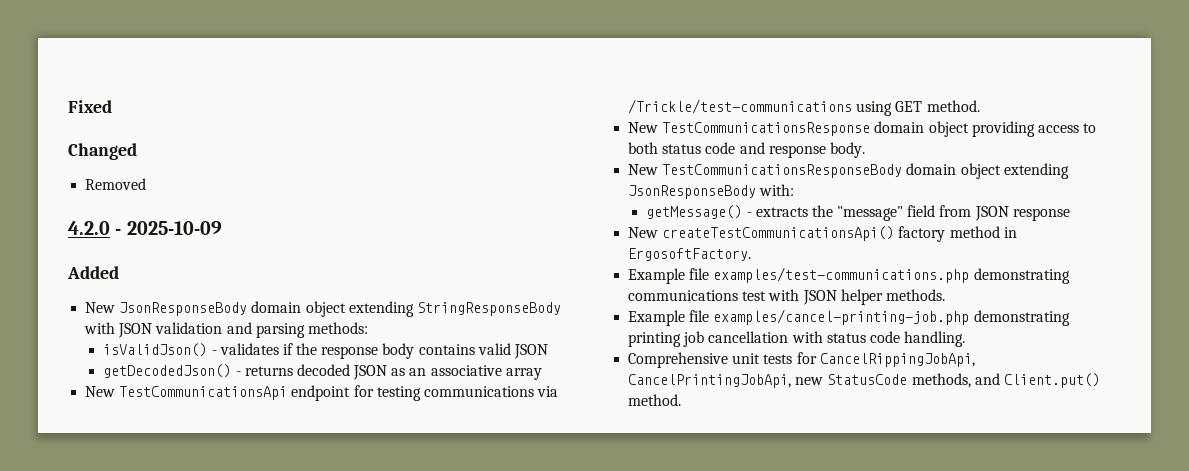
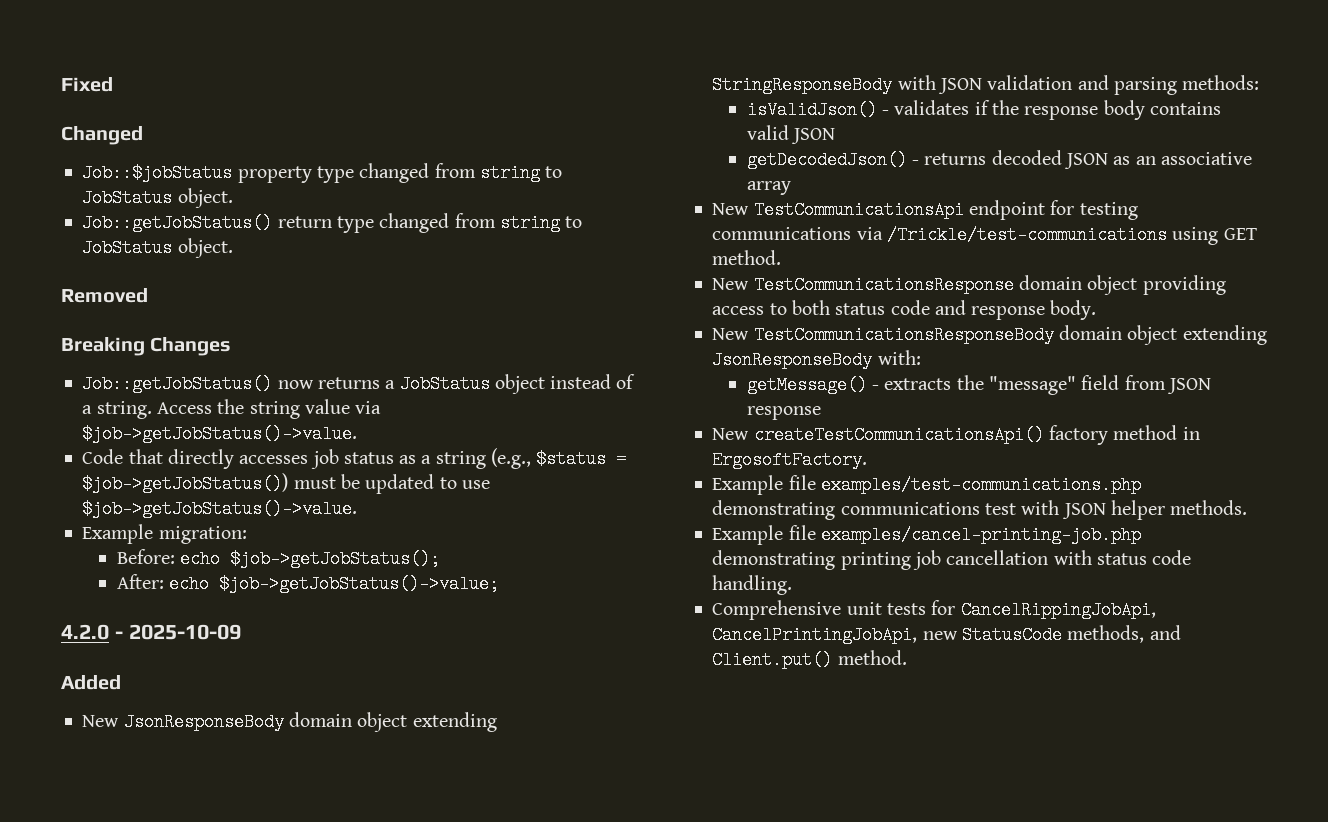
[85,178,147,190] Removed -> [82,163,563,183] [82,188,233,208] [82,213,583,233] [82,238,233,258] [61,288,148,303] [61,337,232,356] [82,374,636,394] [82,399,382,419] [82,425,358,443] [82,448,627,469] [82,473,490,494] [82,500,358,518] [82,524,247,544] [116,549,441,568] [116,574,500,593] Job::$jobStatus property type changed from string to JobStatus object. // Job::getJobStatus() return type changed from string to JobStatus object. // Removed // Breaking Changes // Job::getJobStatus() now returns a JobStatus object instead of a string. Access the string value via $job->getJobStatus()->value. // Code that directly accesses job status as a string (e.g., $status = $job->getJobStatus()) must be updated to use $job->getJobStatus()->value. // Example migration: // Before: echo $job->getJobStatus(); // After: echo $job->getJobStatus()->value;

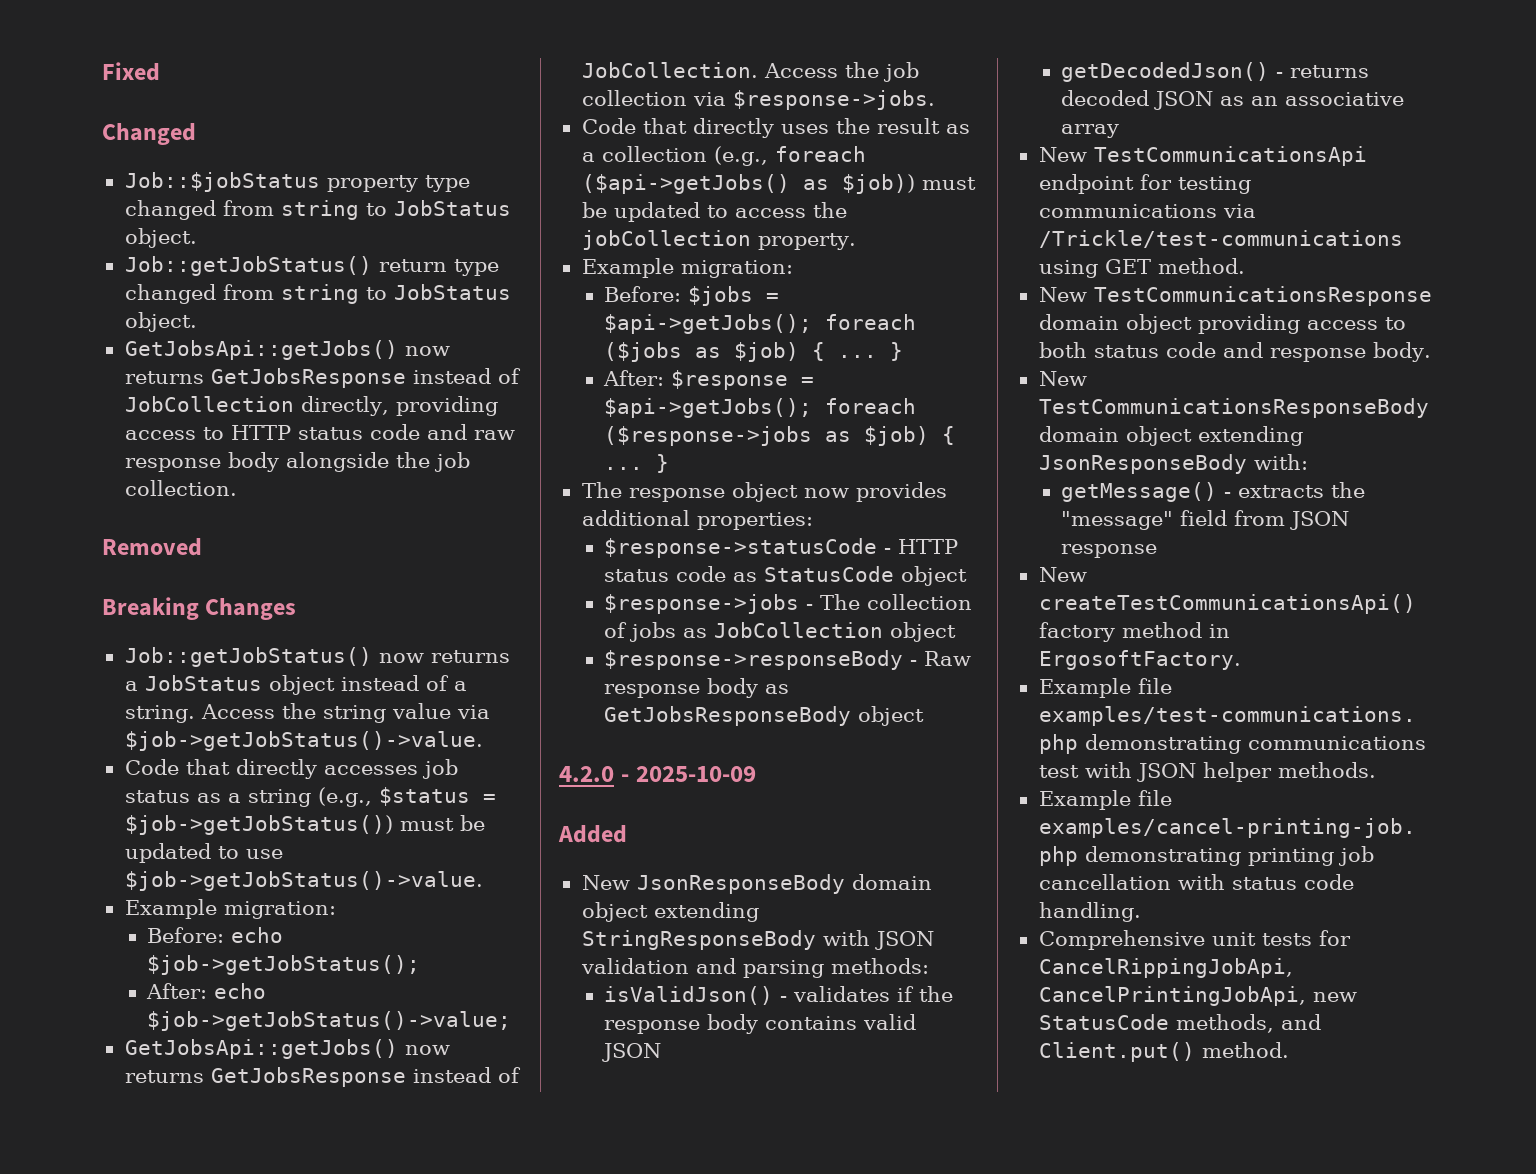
(233, 248) none -> [124,340,450,360] [124,368,521,388] [124,396,498,416] [124,424,515,440] [124,452,470,472] [124,480,237,496] // GetJobsApi::getJobs() now returns GetJobsResponse instead of JobCollection directly, providing access to HTTP status code and raw response body alongside the job collection.
(500, 584) none -> [124,1039,450,1059] [124,1067,521,1087] [581,62,919,82] [581,90,935,110] [581,118,970,138] [581,146,866,166] [581,174,976,194] [581,202,847,222] [581,230,856,250] [581,258,793,278] [604,286,780,306] [604,314,917,334] [604,342,904,362] [603,370,815,390] [604,398,917,418] [604,426,956,446] [604,454,670,473] [581,482,947,502] [581,510,813,530] [604,538,959,558] [604,566,968,586] [604,594,973,614] [604,622,957,642] [604,650,972,670] [604,678,790,698] [604,706,925,726] // GetJobsApi::getJobs() now returns GetJobsResponse instead of JobCollection. Access the job collection via $response->jobs. // Code that directly uses the result as a collection (e.g., foreach ($api->getJobs() as $job)) must be updated to access the jobCollection property. // Example migration: // Before: $jobs = $api->getJobs(); foreach ($jobs as $job) { ... } // After: $response = $api->getJobs(); foreach ($response->jobs as $job) { ... } // The response object now provides additional properties: // $response->statusCode - HTTP status code as StatusCode object // $response->jobs - The collection of jobs as JobCollection object // $response->responseBody - Raw response body as GetJobsResponseBody object

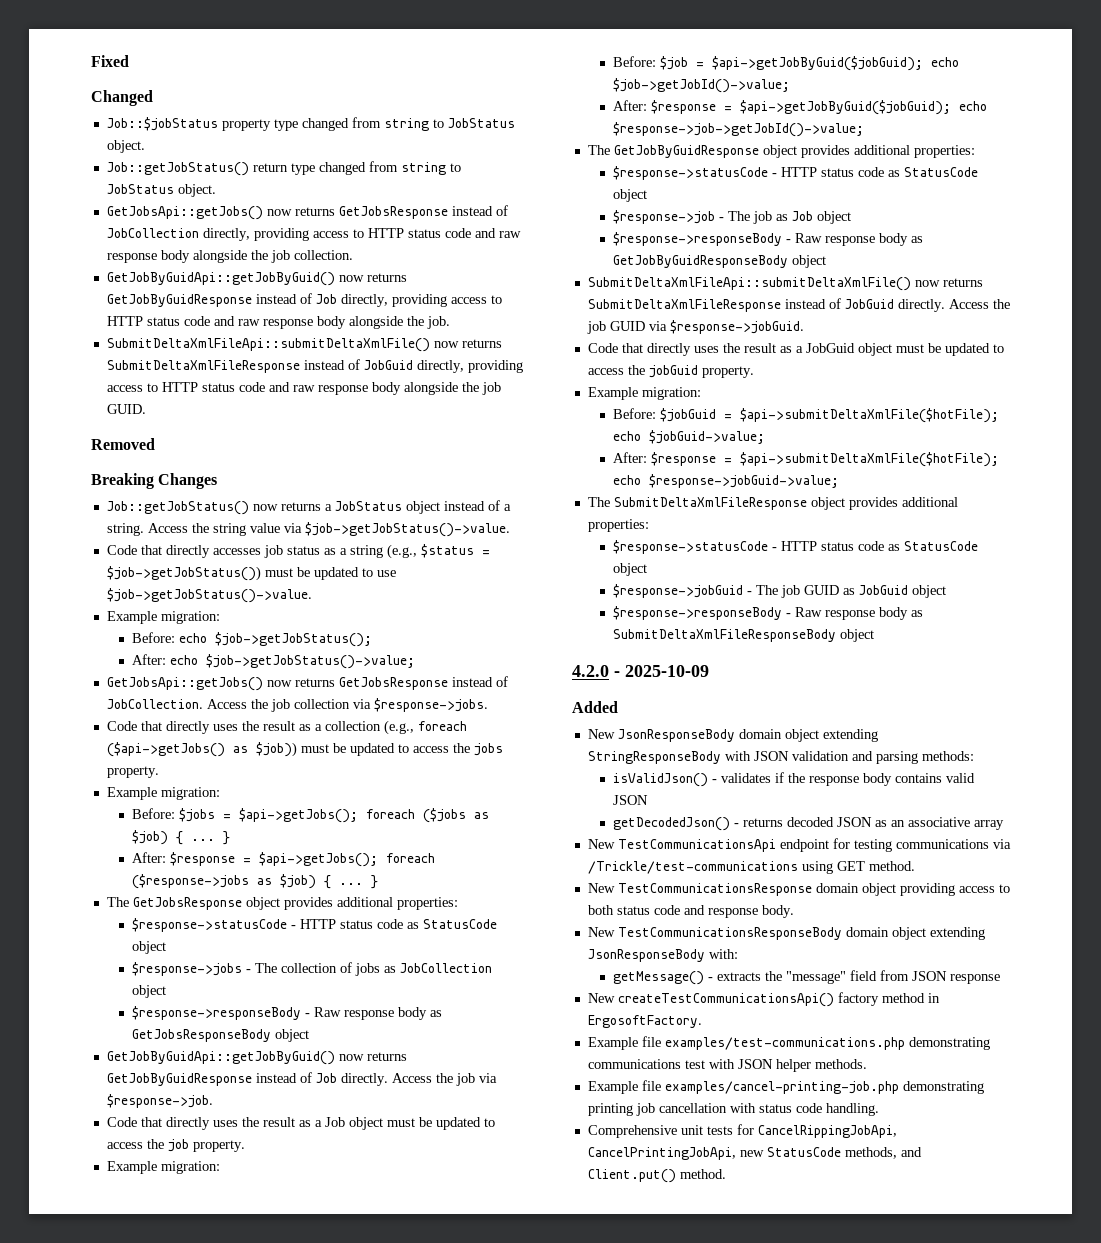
(237, 488) none -> [106,272,407,286] [106,293,502,307] [106,316,450,329] [106,338,502,352] [106,359,523,373] [106,382,501,395] [106,404,146,414] // GetJobByGuidApi::getJobByGuid() now returns GetJobByGuidResponse instead of Job directly, providing access to HTTP status code and raw response body alongside the job. // SubmitDeltaXmlFileApi::submitDeltaXmlFile() now returns SubmitDeltaXmlFileResponse instead of JobGuid directly, providing access to HTTP status code and raw response body alongside the job GUID.
[581,230,751,250] jobCollection -> [473,743,503,756] jobs
[628,482,849,502] response object now -> [132,897,280,910] GetJobsResponse object
(925, 716) none -> [106,1051,407,1065] [106,1072,497,1086] [106,1094,213,1108] [106,1117,495,1130] [106,1139,245,1152] [106,1161,220,1174] [613,56,960,71] [613,78,791,93] [613,100,988,115] [613,122,865,137] [587,145,975,158] [613,166,979,180] [613,189,648,202] [613,210,852,224] [613,232,924,246] [613,255,827,268] [587,277,983,291] [587,298,1010,312] [586,320,804,334] [587,343,1004,356] [587,365,754,378] [587,387,701,400] [613,408,1000,423] [613,430,766,444] [613,452,1000,467] [613,474,840,488] [587,497,958,510] [587,519,649,532] [613,540,979,554] [613,563,648,576] [613,584,947,598] [613,606,924,620] [613,629,875,642] // GetJobByGuidApi::getJobByGuid() now returns GetJobByGuidResponse instead of Job directly. Access the job via $response->job. // Code that directly uses the result as a Job object must be updated to access the job property. // Example migration: // Before: $job = $api->getJobByGuid($jobGuid); echo $job->getJobId()->value; // After: $response = $api->getJobByGuid($jobGuid); echo $response->job->getJobId()->value; // The GetJobByGuidResponse object provides additional properties: // $response->statusCode - HTTP status code as StatusCode object // $response->job - The job as Job object // $response->responseBody - Raw response body as GetJobByGuidResponseBody object // SubmitDeltaXmlFileApi::submitDeltaXmlFile() now returns SubmitDeltaXmlFileResponse instead of JobGuid directly. Access the job GUID via $response->jobGuid. // Code that directly uses the result as a JobGuid object must be updated to access the jobGuid property. // Example migration: // Before: $jobGuid = $api->submitDeltaXmlFile($hotFile); echo $jobGuid->value; // After: $response = $api->submitDeltaXmlFile($hotFile); echo $response->jobGuid->value; // The SubmitDeltaXmlFileResponse object provides additional properties: // $response->statusCode - HTTP status code as StatusCode object // $response->jobGuid - The job GUID as JobGuid object // $response->responseBody - Raw response body as SubmitDeltaXmlFileResponseBody object

